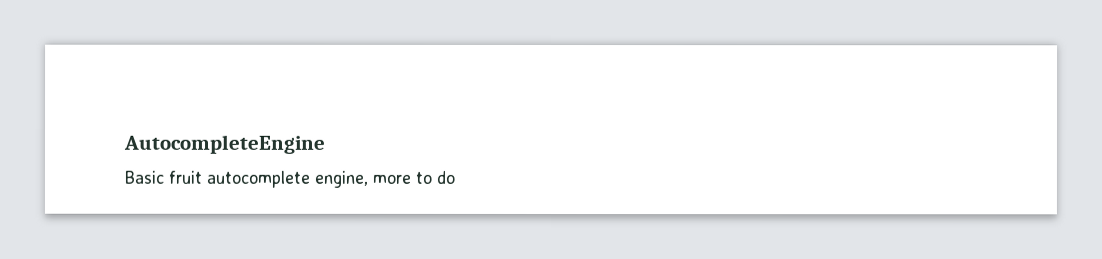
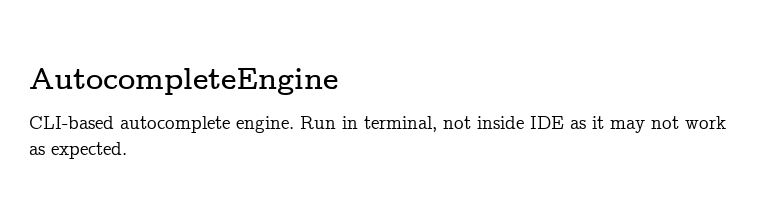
[124,170,455,188] Basic fruit autocomplete engine, more to do -> [29,116,726,133] [29,142,127,159] CLI-based autocomplete engine. Run in terminal, not inside IDE as it may not work as expected.

